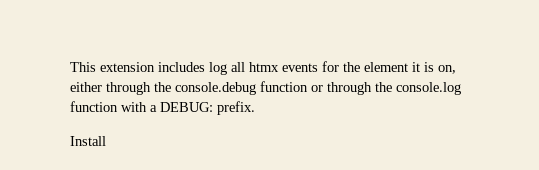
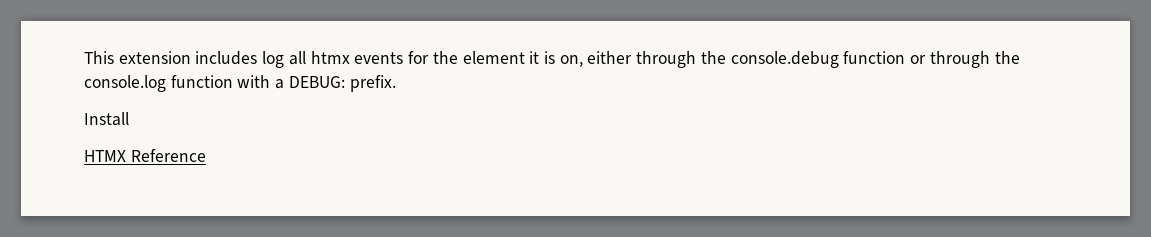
(106, 141) none -> [84,149,206,162] // HTMX Reference

